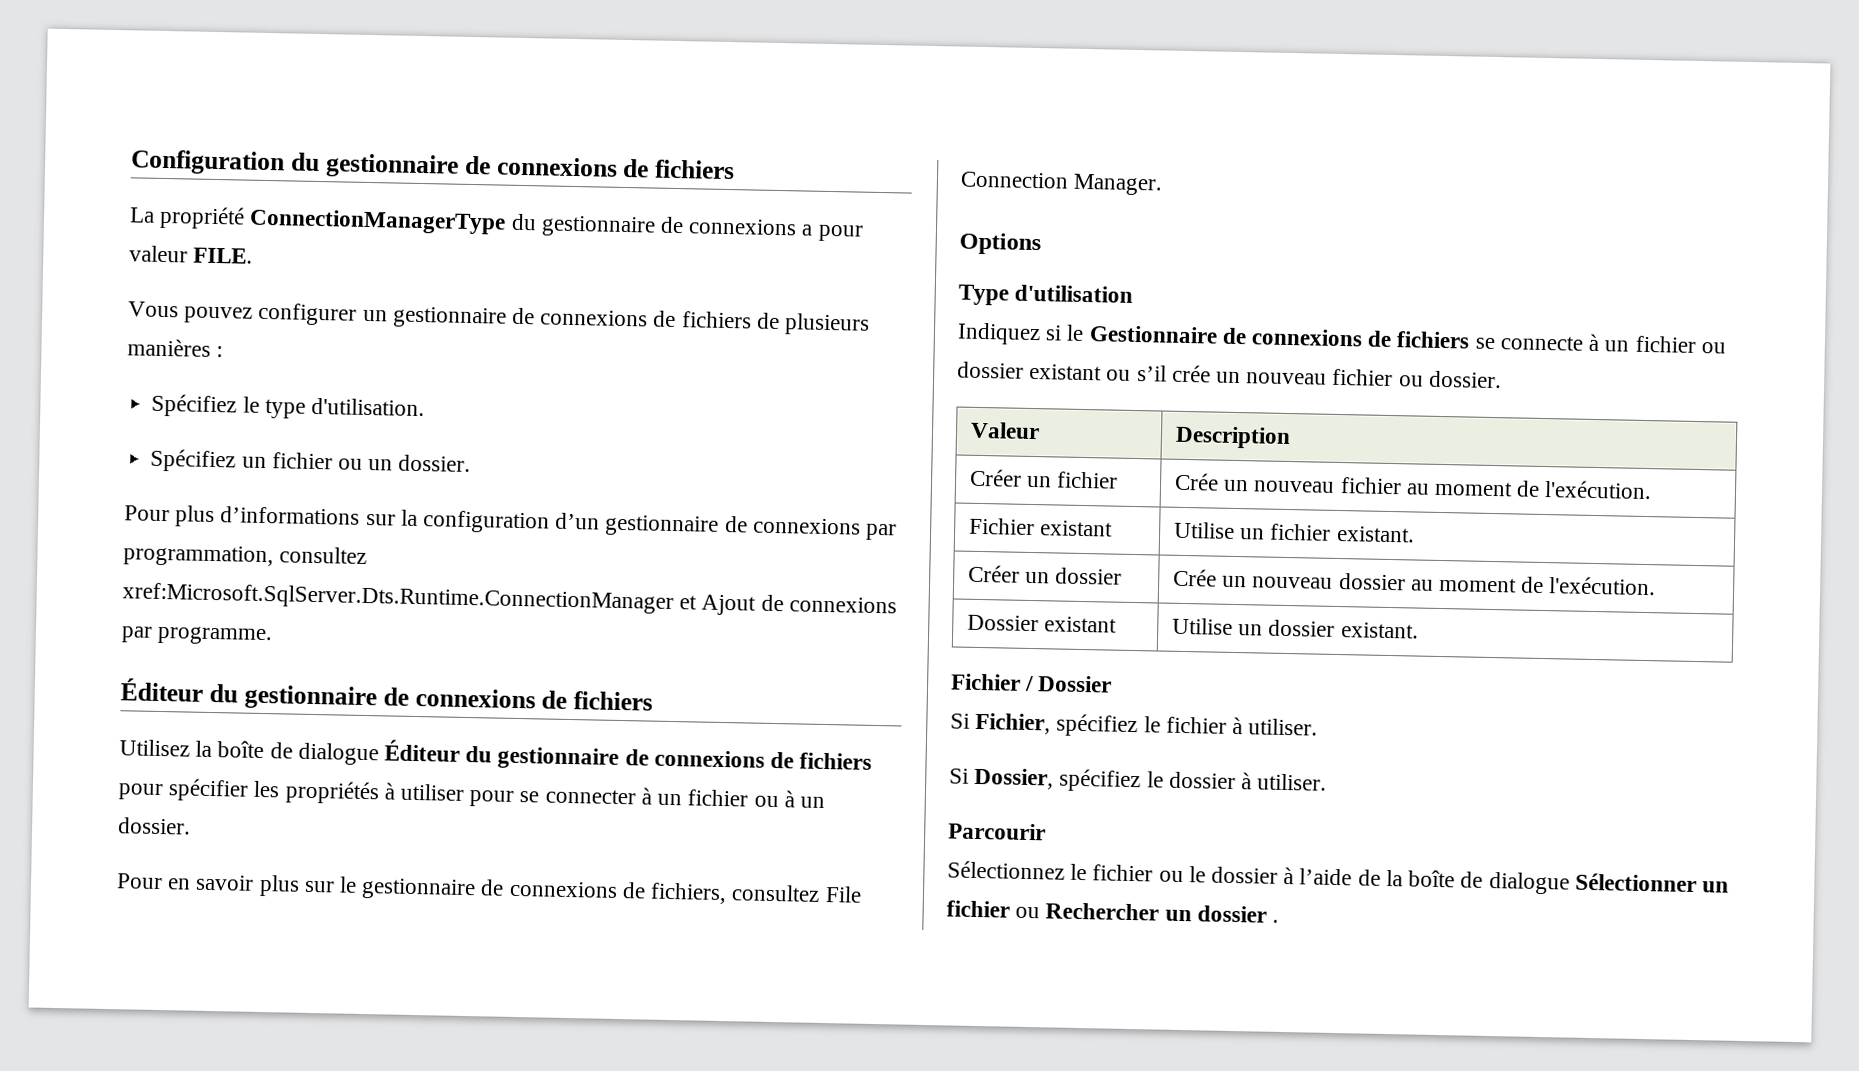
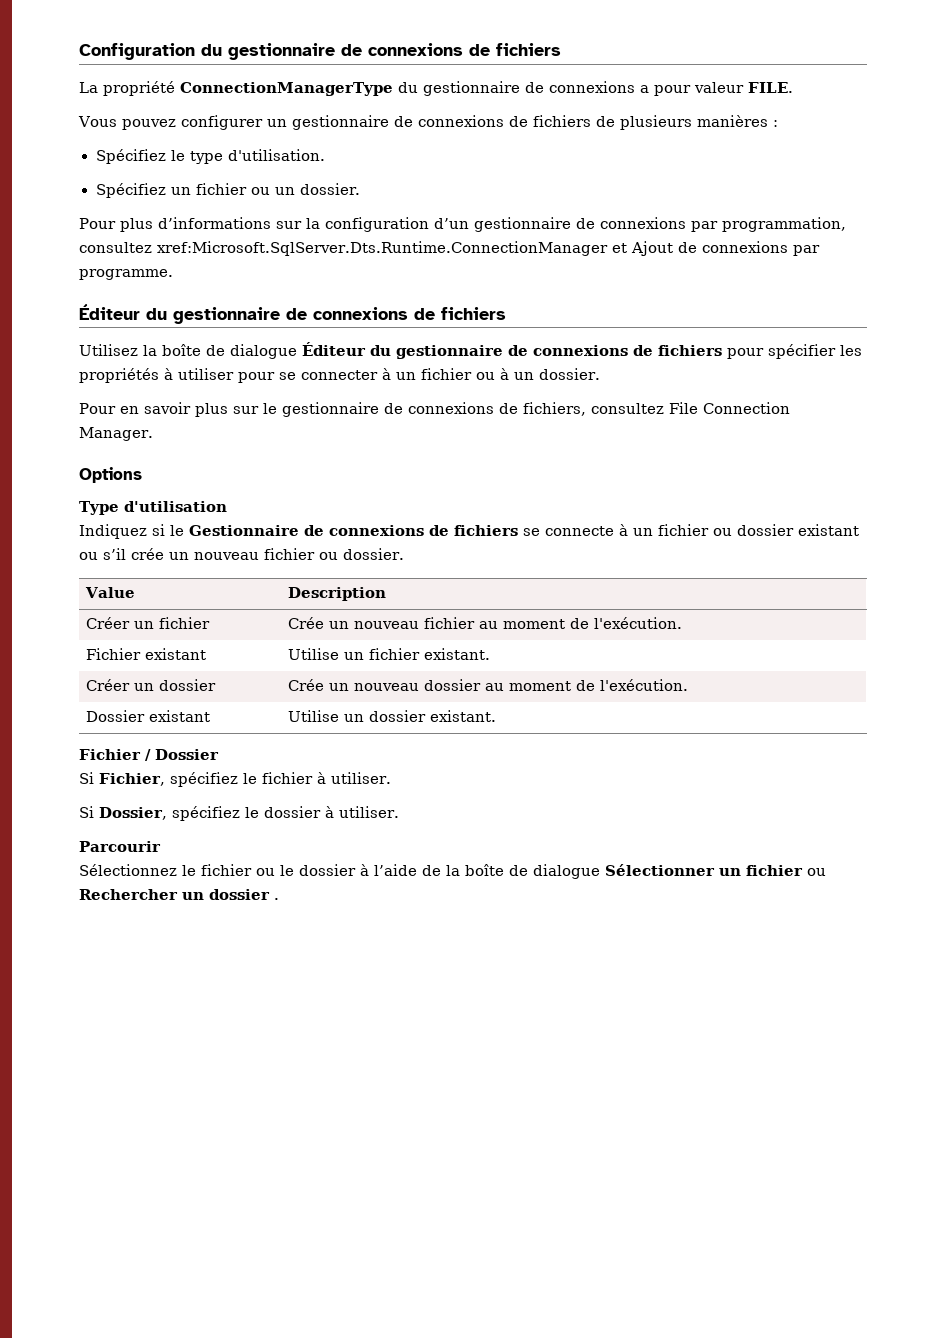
[969,421,1040,440] Valeur -> [85,587,136,598] Value

